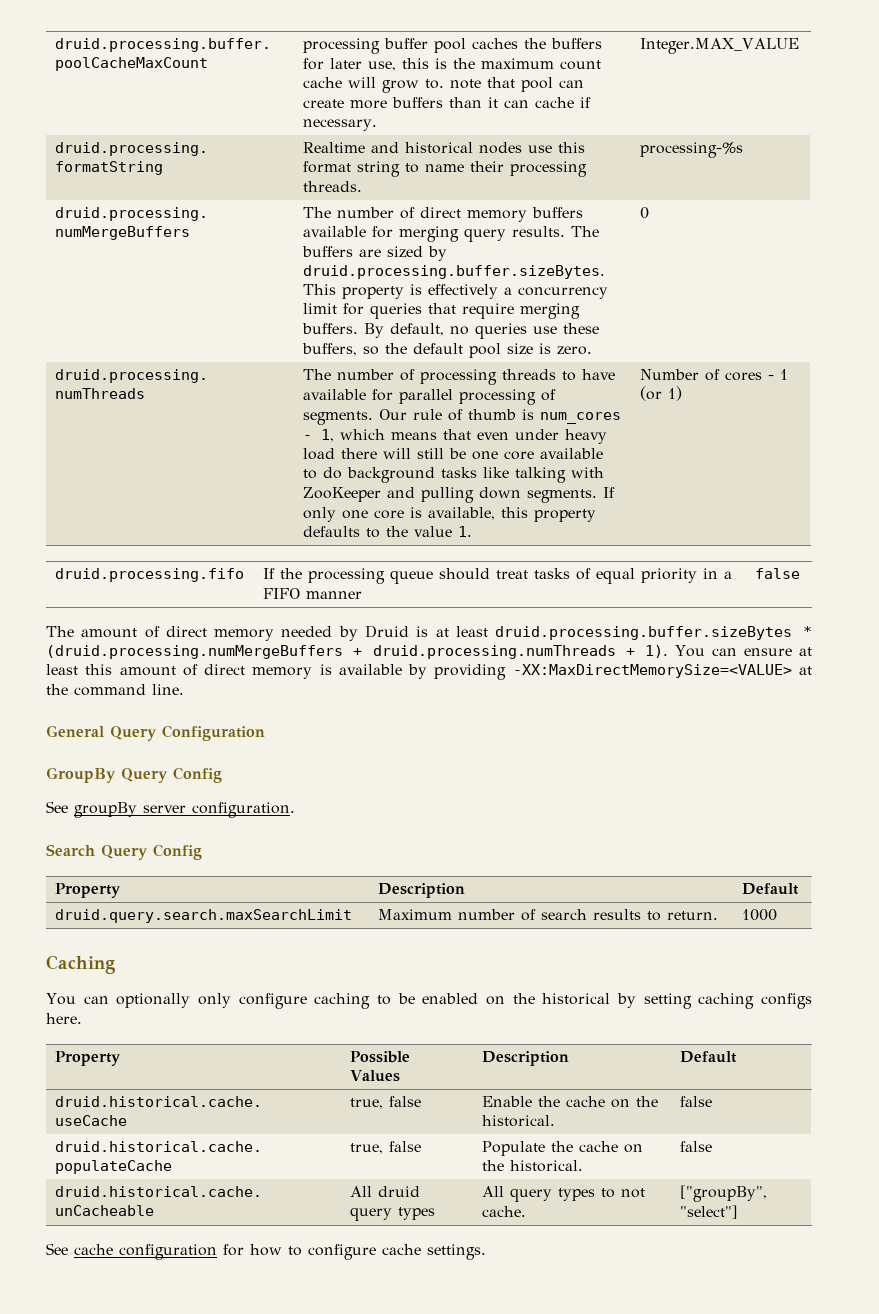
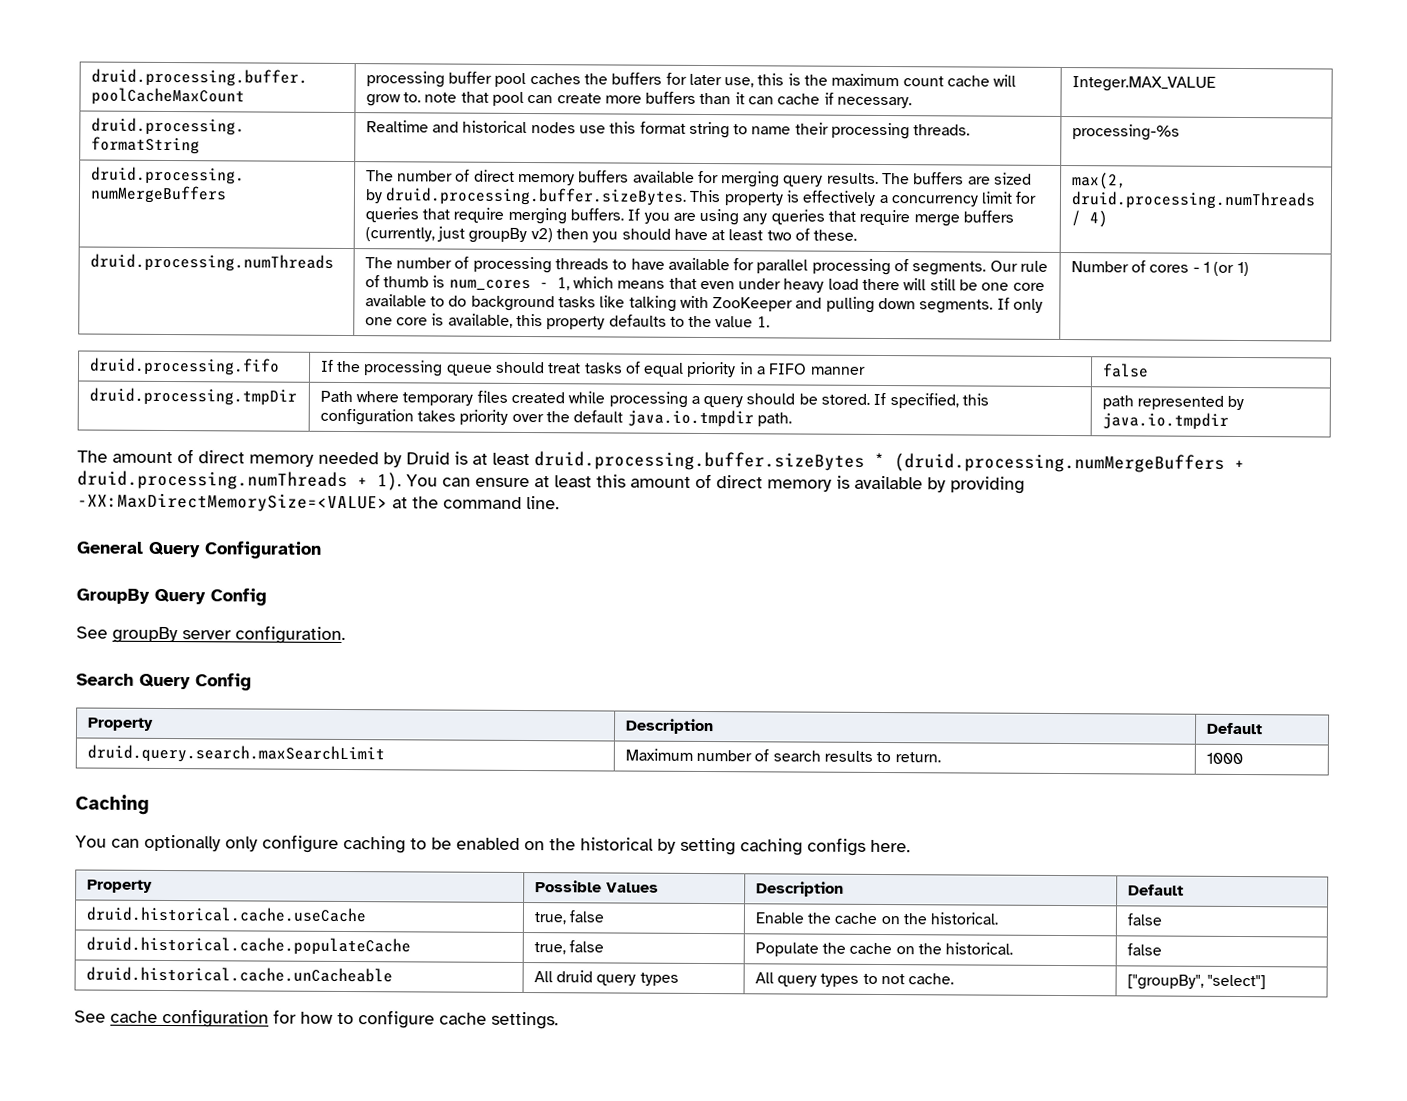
[364,323,600,339] [302,343,593,358] [640,207,650,219] By default, no queries use these buffers, so the default pool size is zero. | 0 -> [627,208,1015,227] [364,226,858,244] [1071,172,1127,190] [1070,191,1316,210] [1070,210,1108,228] If you are using any queries that require merge buffers (currently, just groupBy v2) then you should have at least two of these. | max(2, druid.processing.numThreads / 4)
(801, 573) none -> [88,387,297,406] [319,390,990,409] [319,408,792,428] [1101,395,1245,411] [1101,412,1229,430] // druid.processing.tmpDir | Path where temporary files created while processing a query should be stored. If specified, this configuration takes priority over the default java.io.tmpdir path. | path represented by java.io.tmpdir

